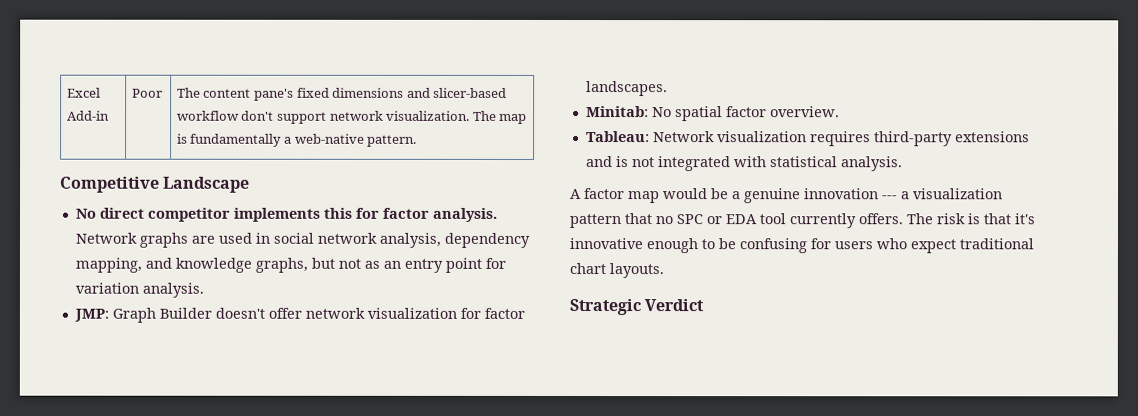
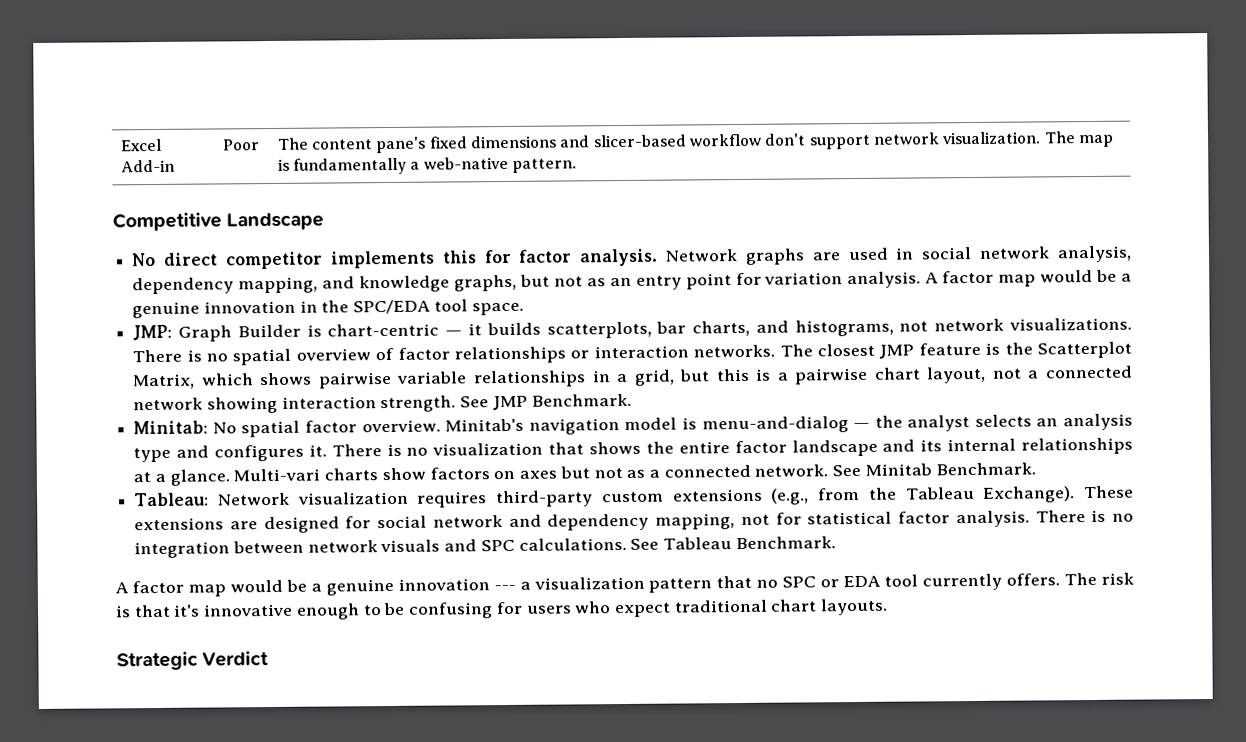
[73,307,525,323] [585,81,668,97] // JMP: Graph Builder doesn't offer network visualization for factor landscapes. -> [925,269,1133,287] [132,299,524,319] [132,317,1132,342] [132,341,1132,366] [133,365,1133,390] [133,393,632,414] A factor map would be a genuine innovation in the SPC/EDA tool space. // JMP: Graph Builder is chart-centric — it builds scatterplots, bar charts, and histograms, not network visualizations. There is no spatial overview of factor relationships or interaction networks. The closest JMP feature is the Scatterplot Matrix, which shows pairwise variable relationships in a grid, but this is a pairwise chart layout, not a connected network showing interaction strength. See JMP Benchmark.
(840, 112) none -> [445,413,1134,435] [133,437,1133,463] [133,462,1036,486] Minitab's navigation model is menu-and-dialog — the analyst selects an analysis type and configures it. There is no visualization that shows the entire factor landscape and its internal relationships at a glance. Multi-vari charts show factors on axes but not as a connected network. See Minitab Benchmark.
[954,131,1030,143] [585,156,903,172] extensions and is not integrated with statistical analysis. -> [601,485,1135,505] [134,509,1134,534] [134,536,836,559] custom extensions (e.g., from the Tableau Exchange). These extensions are designed for social network and dependency mapping, not for statistical factor analysis. There is no integration between network visuals and SPC calculations. See Tableau Benchmark.

